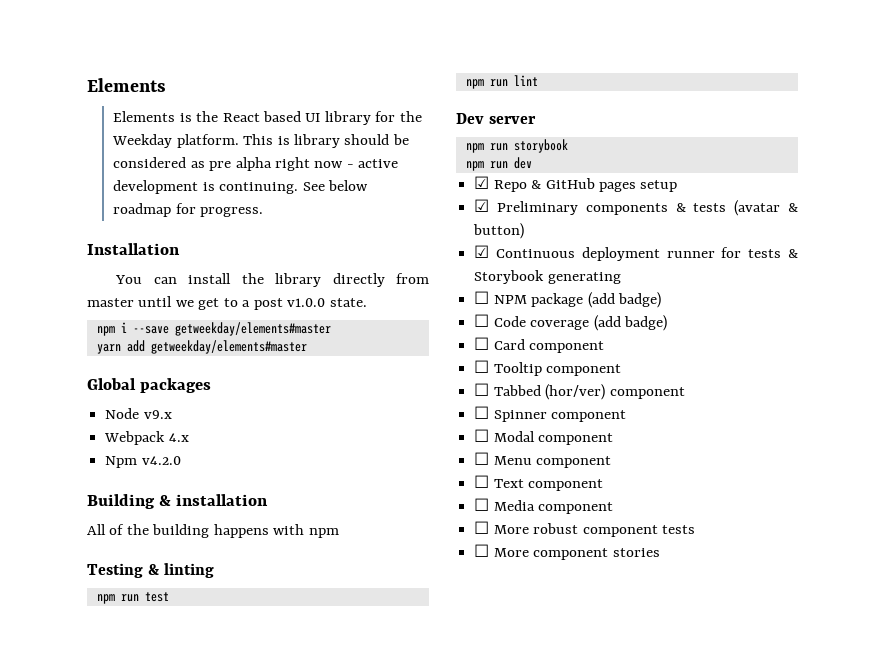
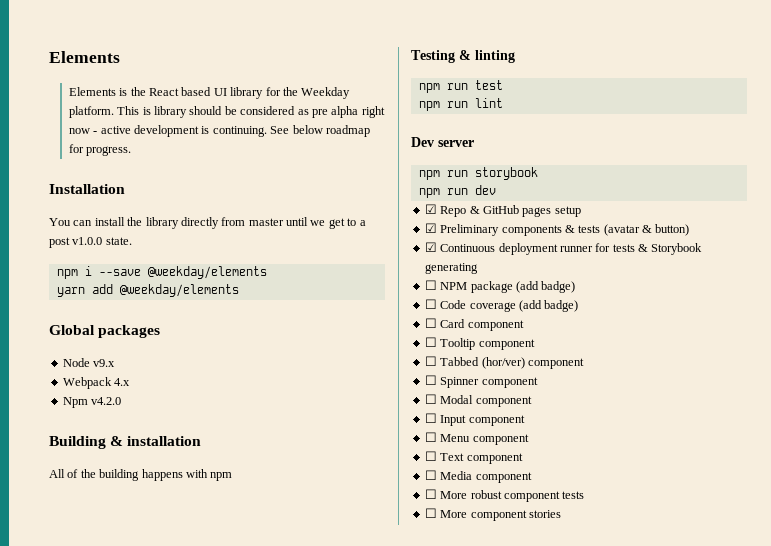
[174,322,331,336] getweekday/elements#master -> [147,266,267,279] @weekday/elements
[150,340,307,354] getweekday/elements#master -> [119,284,239,297] @weekday/elements
(614, 439) none -> [424,413,525,426] // ☐ Input component

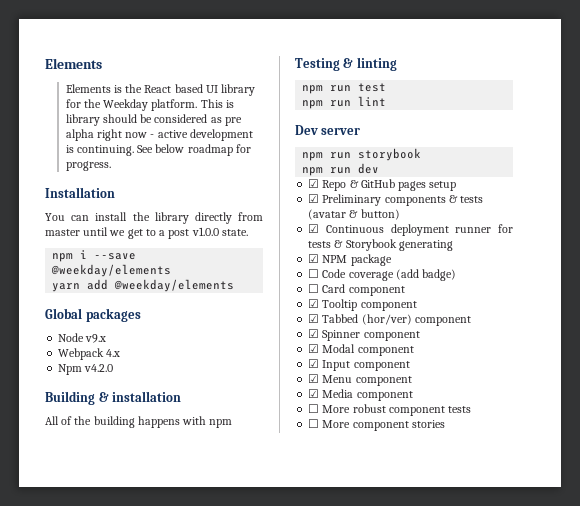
[424,280,437,290] ☐ -> [308,254,320,263] ☑
[515,281,576,293] (add badge) -> (392, 260) none
[424,337,437,347] ☐ -> [308,299,320,308] ☑
[424,356,437,366] ☐ -> [308,314,320,323] ☑
[424,375,437,385] ☐ -> [308,329,320,338] ☑
[424,394,437,404] ☐ -> [308,344,320,353] ☑
[424,413,437,423] ☐ -> [308,359,320,368] ☑
[424,432,437,442] ☐ -> [308,374,320,383] ☑
[424,451,523,464] [424,470,437,480] ☐ Text component // ☐ -> [308,389,320,398] ☑

